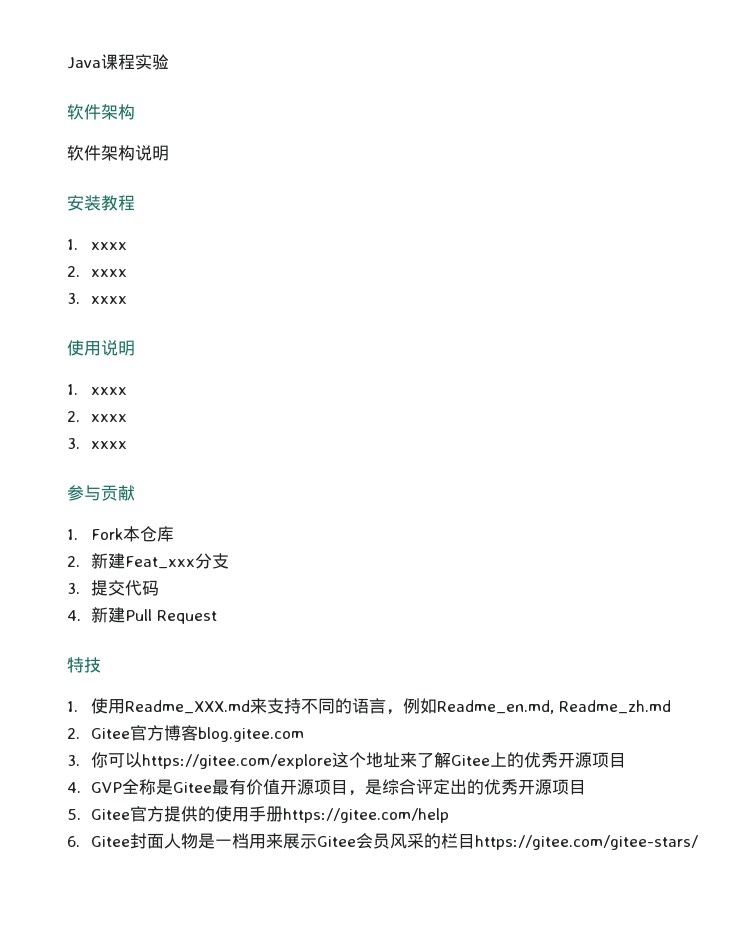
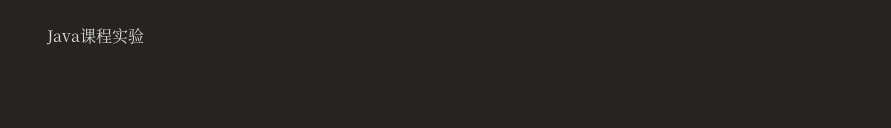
[67,104,135,120] [67,145,169,161] [67,195,135,211] [67,239,128,250] [67,266,128,277] [67,293,128,304] [67,340,135,356] [67,384,128,395] [67,411,128,422] [67,438,128,449] [67,485,135,501] [67,526,175,542] [67,553,230,569] [67,580,160,596] [67,607,218,624] [67,657,101,673] [67,698,672,715] [67,725,305,742] [67,752,627,769] [67,779,587,796] [67,806,450,823] [67,833,699,850] // 软件架构 // 软件架构说明 // 安装教程 // 1. xxxx // 2. xxxx // 3. xxxx // 使用说明 // 1. xxxx // 2. xxxx // 3. xxxx // 参与贡献 // 1. Fork本仓库 // 2.新建Feat_xxx分支 // 3.提交代码 // 4.新建Pull Request // 特技 // 1.使用Readme_XXX.md来支持不同的语言，例如Readme_en.md, Readme_zh.md // 2. Gitee官方博客blog.gitee.com // 3.你可以https://gitee.com/explore这个地址来了解Gitee上的优秀开源项目 // 4. GVP全称是Gitee最有价值开源项目，是综合评定出的优秀开源项目 // 5. Gitee官方提供的使用手册https://gitee.com/help // 6. Gitee封面人物是一档用来展示Gitee会员风采的栏目https://gitee.com/gitee-stars/ -> (144, 36) none

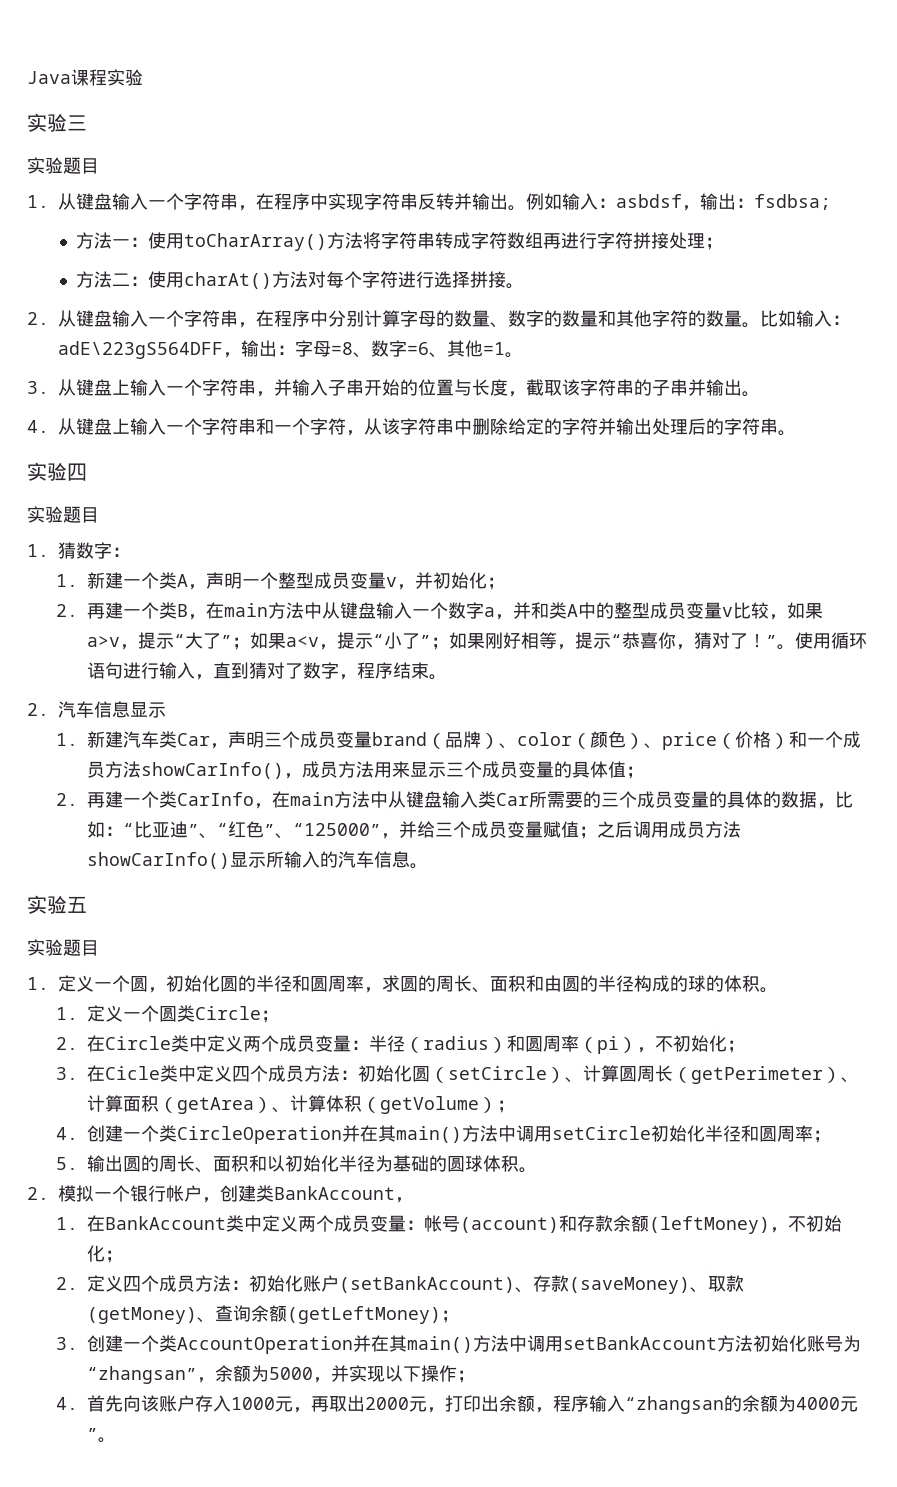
(144, 36) none -> [27,113,87,132] [27,157,99,174] [27,193,831,211] [76,232,724,251] [76,271,525,289] [27,310,850,328] [58,340,523,359] [27,379,760,397] [27,418,796,436] [27,462,87,481] [27,506,99,523] [27,542,130,559] [56,572,506,590] [56,602,824,620] [87,632,868,650] [87,662,448,680] [27,701,166,718] [56,731,862,750] [87,761,645,779] [56,791,854,809] [87,821,742,839] [87,851,429,869] [27,895,87,914] [27,939,99,956] [27,975,778,993] [56,1005,280,1023] [56,1035,746,1054] [56,1065,860,1084] [87,1095,516,1114] [56,1125,832,1144] [56,1155,538,1173] [27,1185,413,1203] [56,1215,843,1234] [87,1245,124,1263] [56,1275,745,1294] [87,1305,460,1324] [56,1335,862,1354] [87,1365,476,1384] [56,1395,859,1414] [87,1428,117,1443] // 实验三 // 实验题目 // 1.从键盘输入一个字符串，在程序中实现字符串反转并输出。例如输入：asbdsf，输出：fsdbsa; // 方法一：使用toCharArray()方法将字符串转成字符数组再进行字符拼接处理； // 方法二：使用charAt()方法对每个字符进行选择拼接。 // 2.从键盘输入一个字符串，在程序中分别计算字母的数量、数字的数量和其他字符的数量。比如输入：adE\223gS564DFF，输出：字母=8、数字=6、其他=1。 // 3.从键盘上输入一个字符串，并输入子串开始的位置与长度，截取该字符串的子串并输出。 // 4.从键盘上输入一个字符串和一个字符，从该字符串中删除给定的字符并输出处理后的字符串。 // 实验四 // 实验题目 // 1.猜数字： // 1.新建一个类A，声明一个整型成员变量v，并初始化； // 2.再建一个类B，在main方法中从键盘输入一个数字a，并和类A中的整型成员变量v比较，如果a>v，提示“大了”；如果a<v，提示“小了”；如果刚好相等，提示“恭喜你，猜对了！”。使用循环语句进行输入，直到猜对了数字，程序结束。 // 2.汽车信息显示 // 1.新建汽车类Car，声明三个成员变量brand（品牌）、color（颜色）、price（价格）和一个成员方法showCarInfo()，成员方法用来显示三个成员变量的具体值； // 2.再建一个类CarInfo，在main方法中从键盘输入类Car所需要的三个成员变量的具体的数据，比如：“比亚迪”、“红色”、“125000”，并给三个成员变量赋值；之后调用成员方法showCarInfo()显示所输入的汽车信息。 // 实验五 // 实验题目 // 1.定义一个圆，初始化圆的半径和圆周率，求圆的周长、面积和由圆的半径构成的球的体积。 // 1.定义一个圆类Circle； // 2.在Circle类中定义两个成员变量：半径（radius）和圆周率（pi），不初始化； // 3.在Cicle类中定义四个成员方法：初始化圆（setCircle）、计算圆周长（getPerimeter）、计算面积（getArea）、计算体积（getVolume）； // 4.创建一个类CircleOperation并在其main()方法中调用setCircle初始化半径和圆周率； // 5.输出圆的周长、面积和以初始化半径为基础的圆球体积。 // 2.模拟一个银行帐户，创建类BankAccount， // 1.在BankAccount类中定义两个成员变量：帐号(account)和存款余额(leftMoney)，不初始化； // 2.定义四个成员方法：初始化账户(setBankAccount)、存款(saveMoney)、取款(getMoney)、查询余额(getLeftMoney)； // 3.创建一个类AccountOperation并在其main()方法中调用setBankAccount方法初始化账号为“zhangsan”，余额为5000，并实现以下操作； // 4.首先向该账户存入1000元，再取出2000元，打印出余额，程序输入“zhangsan的余额为4000元”。

